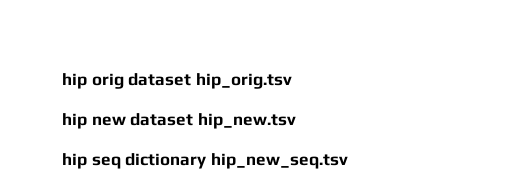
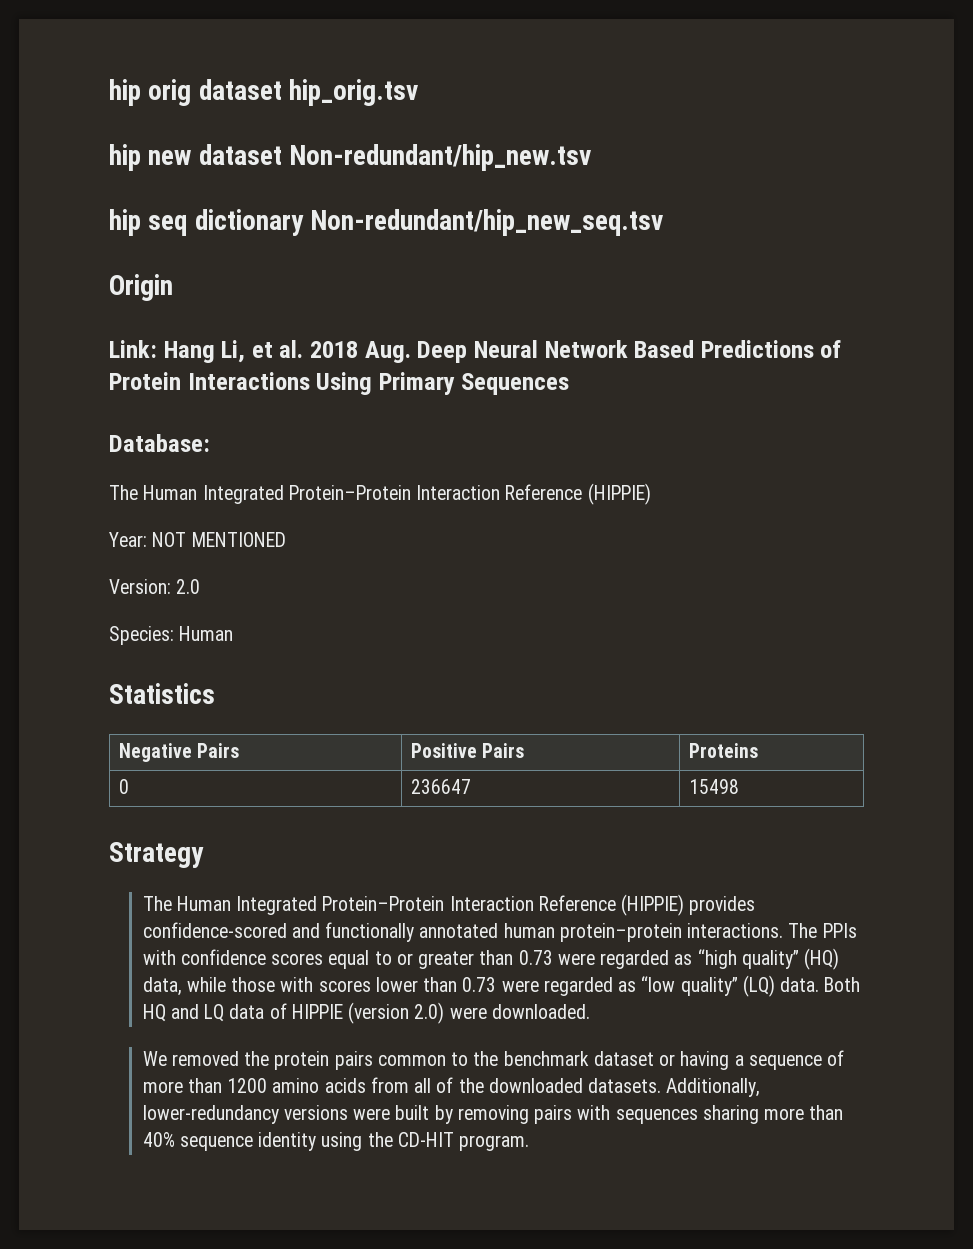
[197,113,296,129] hip_new.tsv -> [289,144,592,171] Non-redundant/hip_new.tsv
[210,153,348,169] hip_new_seq.tsv -> [310,209,664,236] [109,274,173,301] [109,340,842,363] [109,372,570,395] [109,434,210,452] [109,483,651,505] [109,532,286,547] [109,579,201,594] [109,626,234,645] [109,683,215,704] [118,743,239,762] [410,743,524,758] [688,743,758,758] [118,779,129,794] [410,779,471,794] [688,779,739,794] [109,842,204,868] [142,894,756,916] [142,922,857,942] [142,948,840,970] [142,975,861,997] [142,1002,590,1024] [142,1050,845,1070] [142,1077,761,1097] [142,1105,844,1124] [142,1132,530,1151] Non-redundant/hip_new_seq.tsv // Origin // Link: Hang Li, et al. 2018 Aug. Deep Neural Network Based Predictions of Protein Interactions Using Primary Sequences // Database: // The Human Integrated Protein–Protein Interaction Reference (HIPPIE) // Year: NOT MENTIONED // Version: 2.0 // Species: Human // Statistics // Negative Pairs | Positive Pairs | Proteins // 0 | 236647 | 15498 // Strategy // The Human Integrated Protein–Protein Interaction Reference (HIPPIE) provides confidence-scored and functionally annotated human protein–protein interactions. The PPIs with confidence scores equal to or greater than 0.73 were regarded as “high quality” (HQ) data, while those with scores lower than 0.73 were regarded as “low quality” (LQ) data. Both HQ and LQ data of HIPPIE (version 2.0) were downloaded. // We removed the protein pairs common to the benchmark dataset or having a sequence of more than 1200 amino acids from all of the downloaded datasets. Additionally, lower-redundancy versions were built by removing pairs with sequences sharing more than 40% sequence identity using the CD-HIT program.

